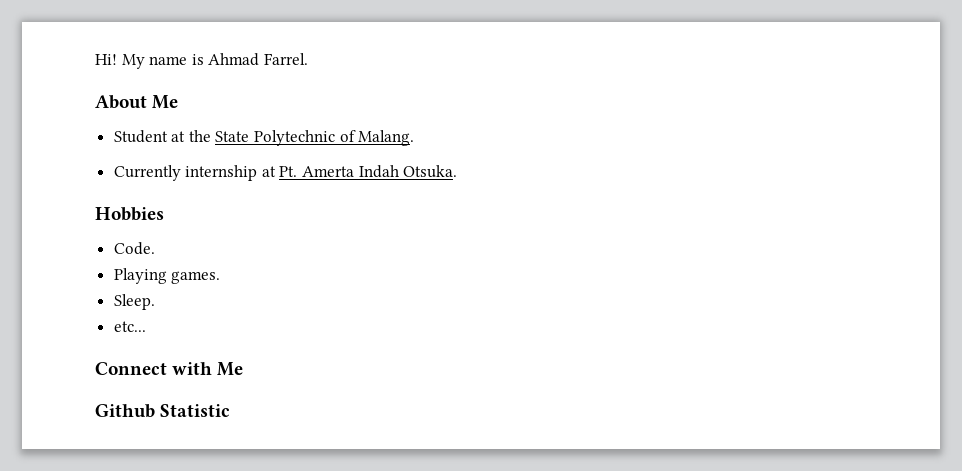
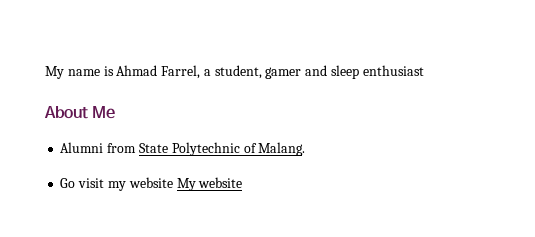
[95,54,117,65] Hi! -> (45, 72) none
[263,53,308,65] Farrel. -> [161,65,424,79] Farrel, a student, gamer and sleep enthusiast
[113,130,211,143] Student at the -> [60,142,137,153] Alumni from
[113,165,458,181] [95,207,164,221] [113,242,155,255] [113,268,221,284] [113,294,155,310] [113,321,146,332] [95,362,244,376] [95,404,231,418] Currently internship at Pt. Amerta Indah Otsuka. // Hobbies // Code. // Playing games. // Sleep. // etc... // Connect with Me // Github Statistic -> [60,177,243,191] Go visit my website My website

